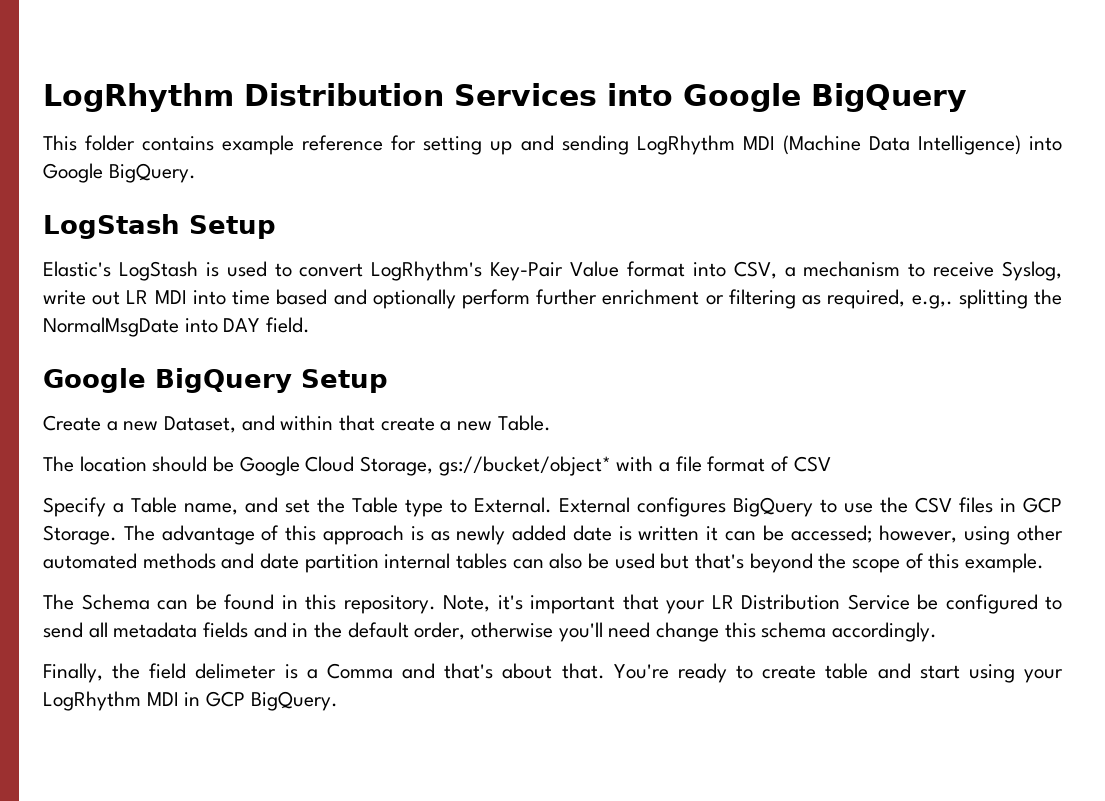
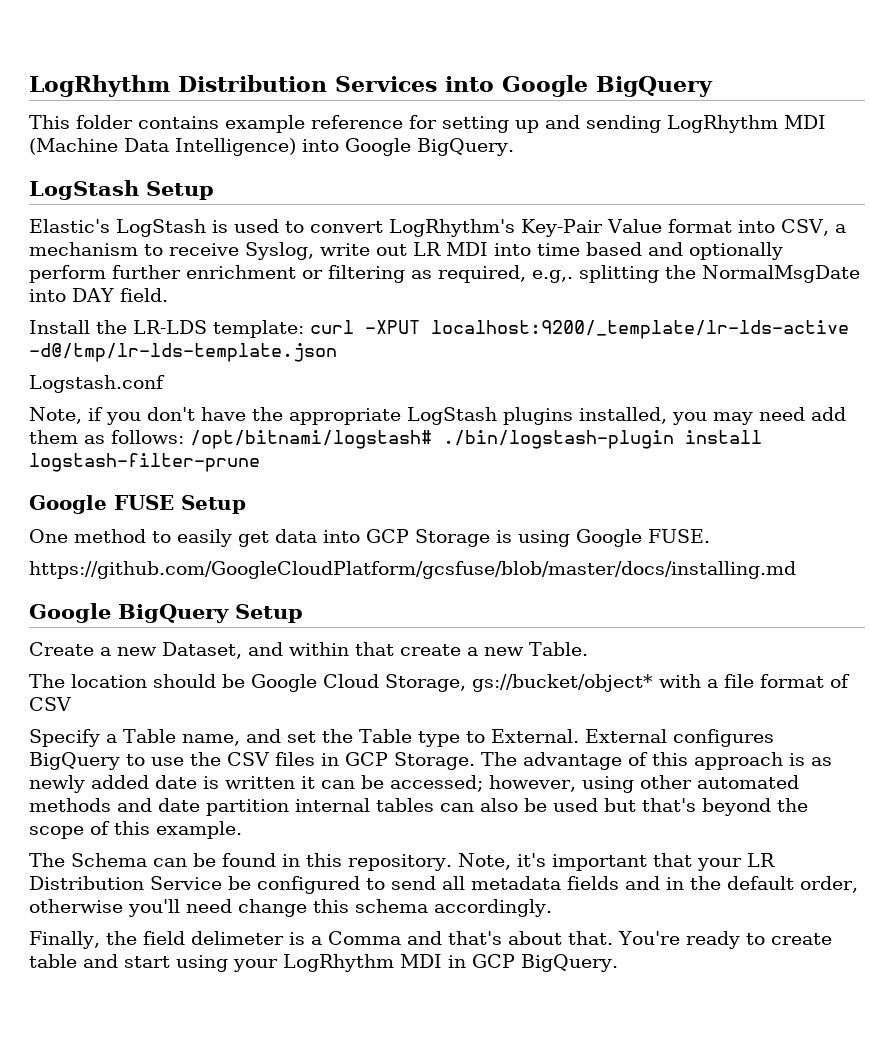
(311, 325) none -> [29,320,849,339] [29,343,337,362] [29,375,165,393] [29,407,846,425] [29,430,762,449] [29,453,260,472] [29,495,246,514] [29,529,710,547] [29,561,796,579] // Install the LR-LDS template: curl -XPUT localhost:9200/_template/lr-lds-active -d@/tmp/lr-lds-template.json // Logstash.conf // Note, if you don't have the appropriate LogStash plugins installed, you may need add them as follows: /opt/bitnami/logstash# ./bin/logstash-plugin install logstash-filter-prune // Google FUSE Setup // One method to easily get data into GCP Storage is using Google FUSE. // https://github.com/GoogleCloudPlatform/gcsfuse/blob/master/docs/installing.md

